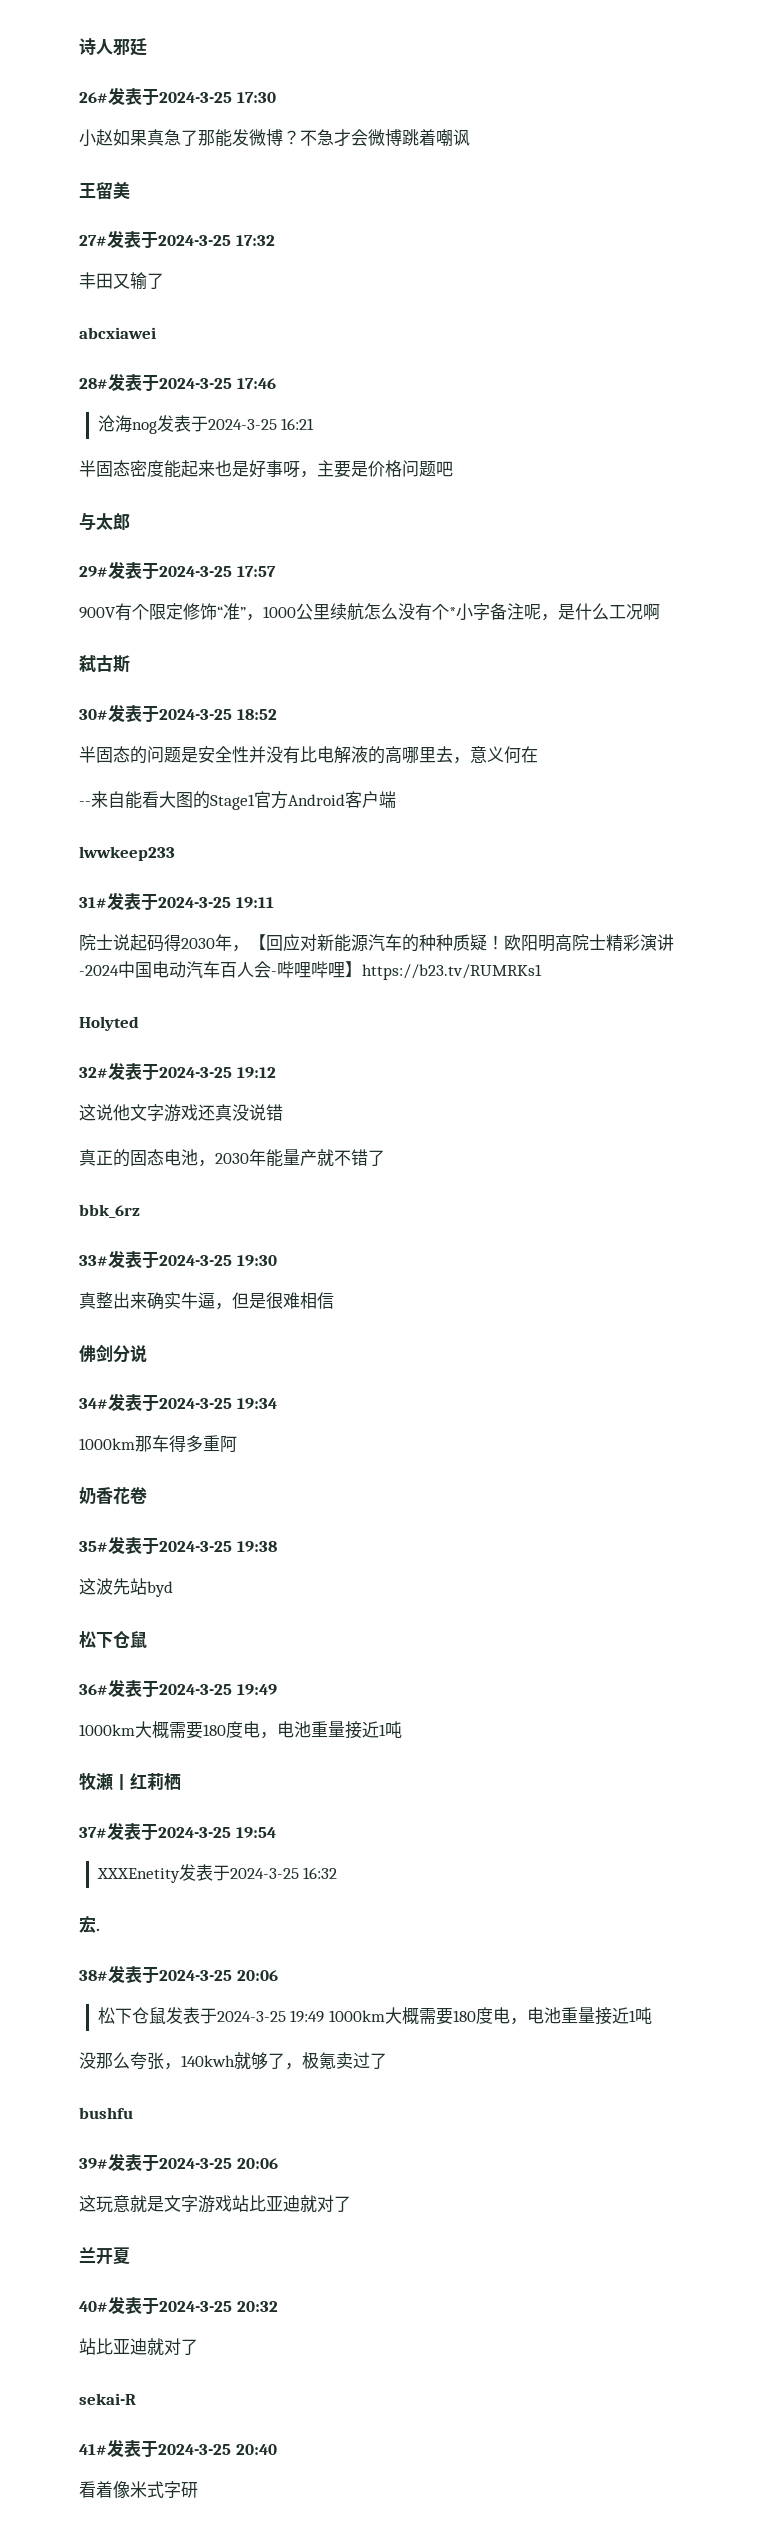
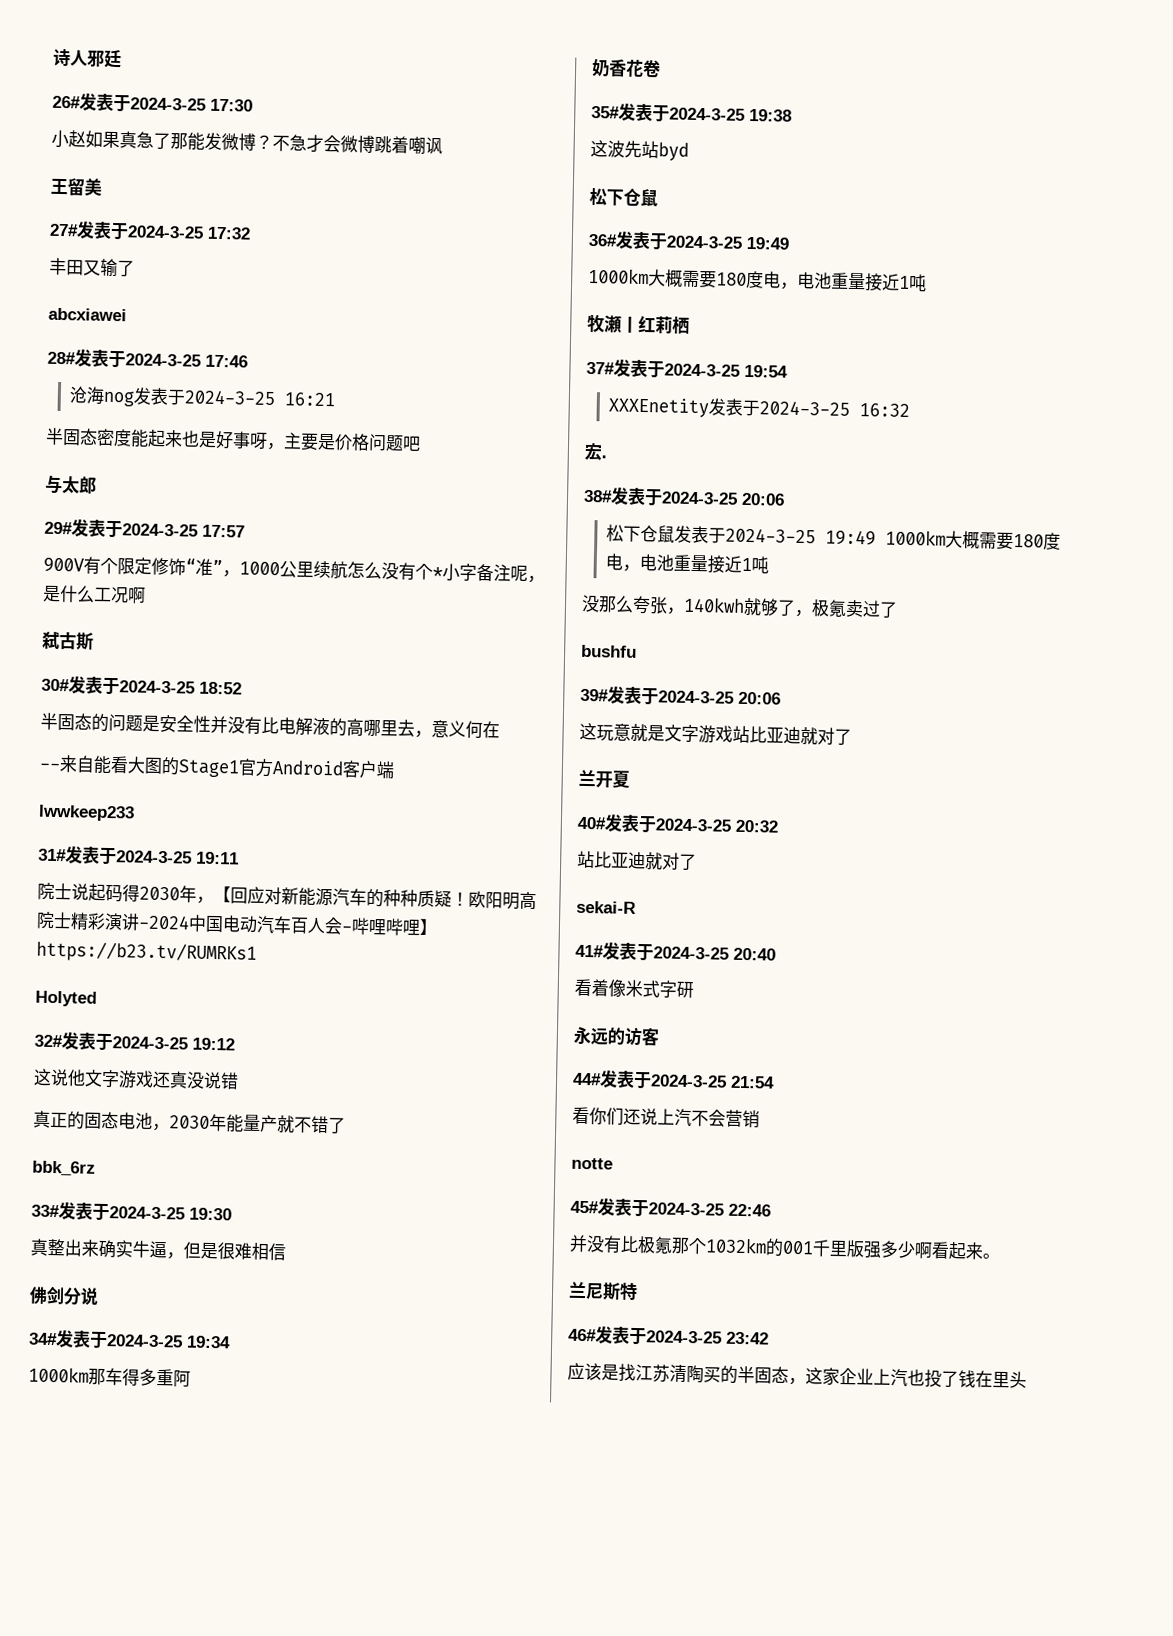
(198, 2490) none -> [573,1026,660,1047] [572,1069,775,1089] [572,1106,760,1129] [571,1157,613,1170] [570,1197,771,1217] [569,1234,1000,1260] [568,1281,638,1302] [568,1325,769,1345] [567,1362,1027,1389] // 永远的访客 // 44#发表于2024-3-25 21:54 // 看你们还说上汽不会营销 // notte // 45#发表于2024-3-25 22:46 // 并没有比极氪那个1032km的001千里版强多少啊看起来。 // 兰尼斯特 // 46#发表于2024-3-25 23:42 // 应该是找江苏清陶买的半固态，这家企业上汽也投了钱在里头

